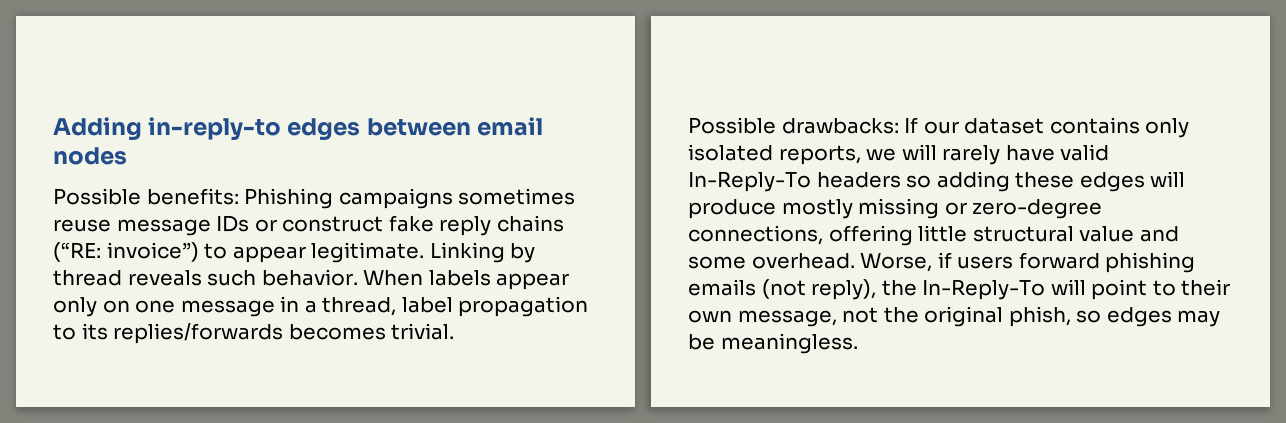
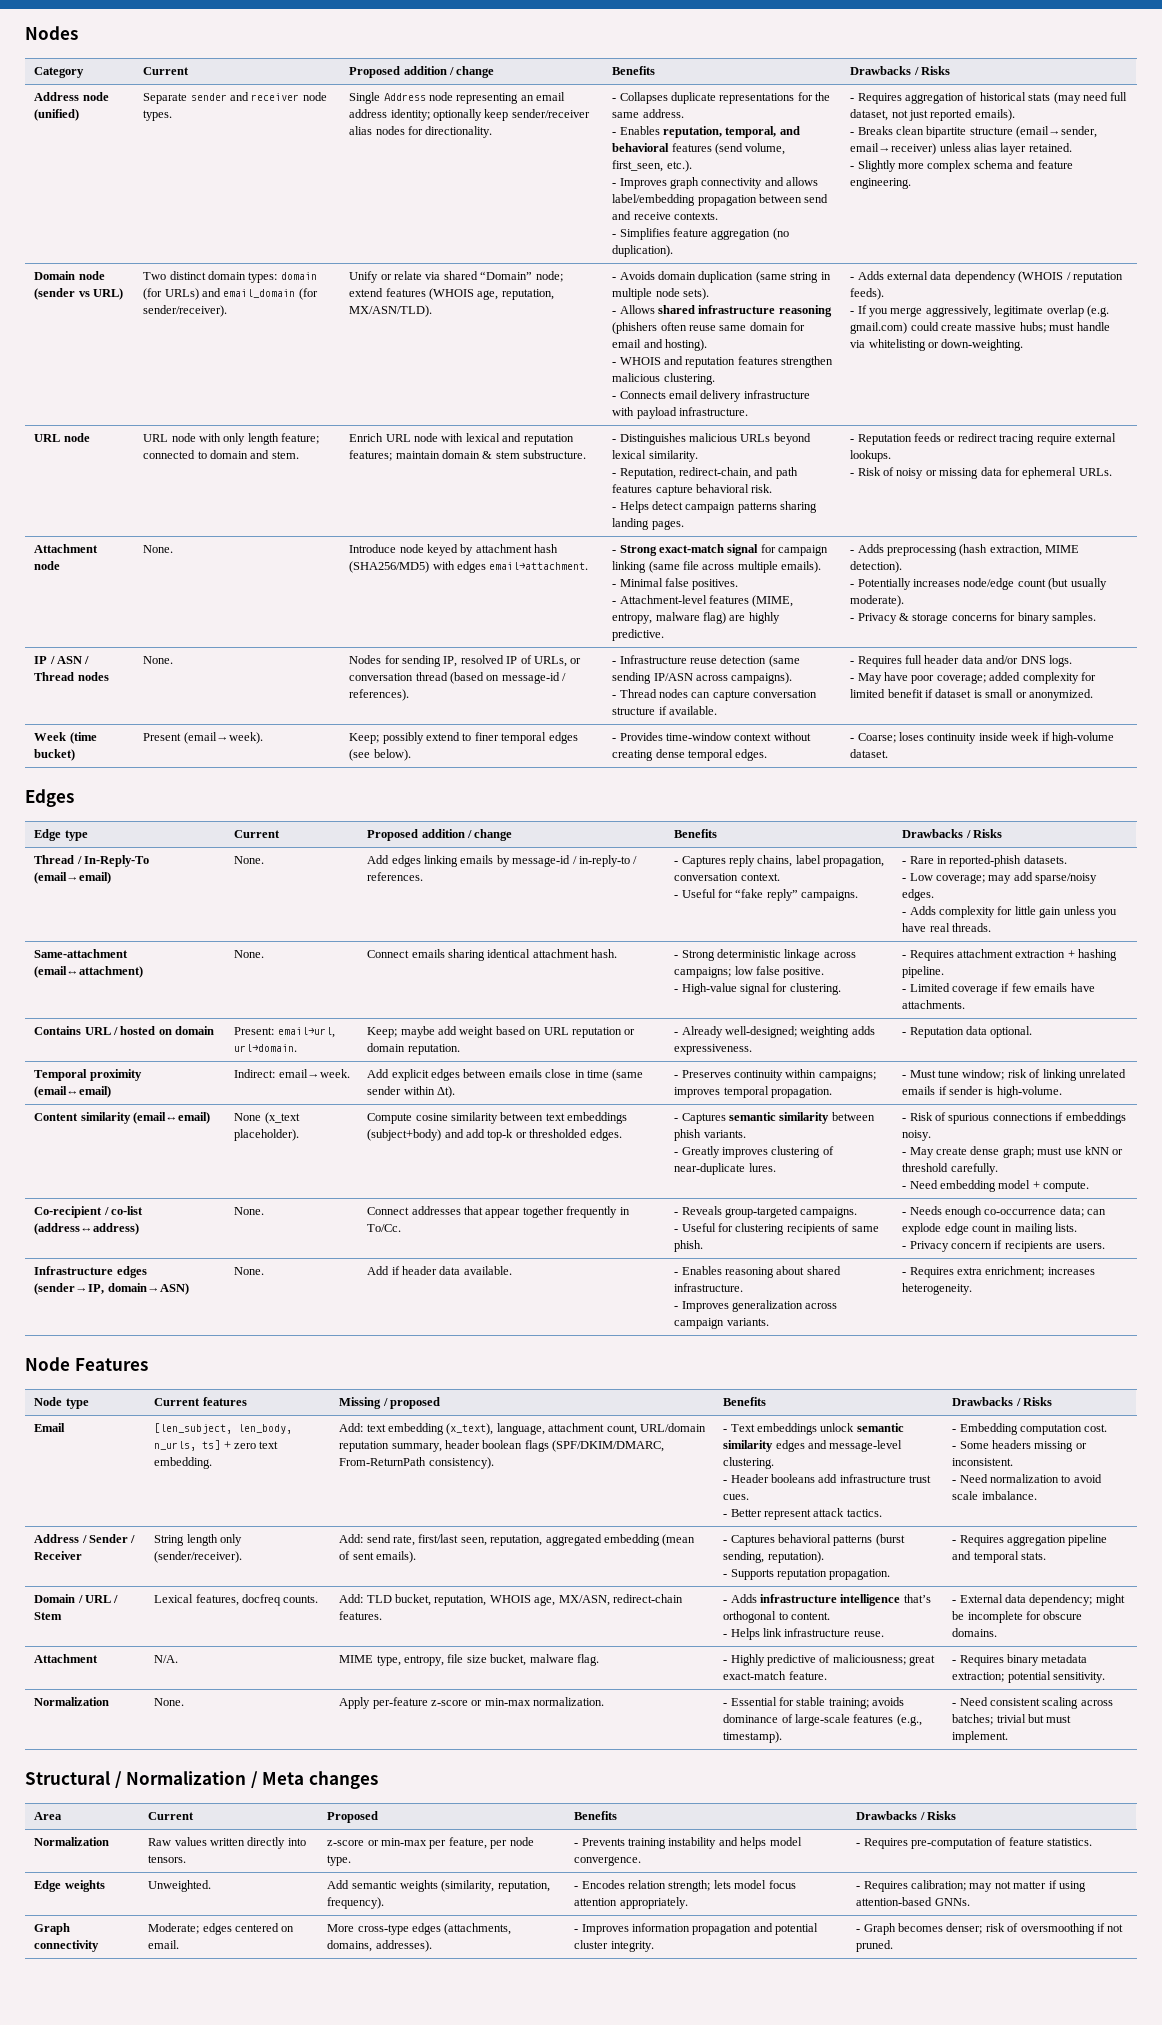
[53,117,543,141] [53,147,127,165] [53,188,576,209] [53,215,564,236] [53,242,536,263] [53,269,570,290] [53,296,589,317] [53,323,455,344] [688,117,1190,138] [688,144,1110,165] [688,171,1186,192] [688,198,1103,219] [688,225,1179,246] [688,252,1196,273] [688,279,1231,300] [688,306,1221,327] [688,333,858,354] Adding in-reply-to edges between email nodes // Possible benefits: Phishing campaigns sometimes reuse message IDs or construct fake reply chains (“RE: invoice”) to appear legitimate. Linking by thread reveals such behavior. When labels appear only on one message in a thread, label propagation to its replies/forwards becomes trivial. // Possible drawbacks: If our dataset contains only isolated reports, we will rarely have valid In-Reply-To headers so adding these edges will produce mostly missing or zero-degree connections, offering little structural value and some overhead. Worse, if users forward phishing emails (not reply), the In-Reply-To will point to their own message, not the original phish, so edges may be meaningless. -> [25,26,78,40] [34,67,85,78] [143,67,190,75] [349,66,495,78] [612,66,656,75] [850,66,951,75] [34,92,109,101] [34,109,80,121] [143,92,327,104] [143,110,173,121] [349,92,566,104] [349,109,590,121] [349,126,493,138] [612,92,831,104] [612,109,684,118] [612,126,800,138] [612,143,786,155] [612,160,692,172] [612,177,819,189] [612,194,829,206] [612,211,719,220] [612,228,789,240] [612,245,674,257] [850,92,1128,104] [850,109,1015,121] [850,126,1098,138] [850,143,1072,155] [850,160,1073,172] [850,178,912,189] [34,271,105,280] [34,288,124,300] [143,271,317,283] [143,288,318,300] [143,305,228,317] [349,271,563,283] [349,288,554,300] [349,305,433,317] [612,271,831,283] [612,288,710,300] [612,305,832,317] [612,322,806,334] [612,339,708,351] [612,356,834,368] [612,373,715,385] [612,390,810,402] [612,407,749,419] [850,271,1123,283] [850,288,885,300] [850,305,1109,317] [850,322,1110,334] [850,339,1024,351] [34,433,90,442] [143,433,320,445] [143,450,299,459] [349,433,574,445] [349,450,587,461] [612,433,811,445] [612,450,698,462] [612,467,798,479] [612,484,773,496] [612,501,818,513] [612,518,684,530] [850,433,1116,445] [850,450,892,462] [850,467,1112,479] [34,544,99,553] [34,561,61,570] [143,545,174,553] [349,544,559,556] [349,561,589,573] [612,544,829,556] [612,561,822,573] [612,578,739,590] [612,595,794,607] [612,612,780,624] [612,629,665,641] [850,544,1080,556] [850,561,903,573] [850,578,1107,590] [850,595,905,607] [850,612,1096,624] [34,656,90,664] [34,672,109,681] [143,656,174,664] [349,655,582,667] [349,672,567,684] [349,689,410,701] [612,655,800,667] [612,672,793,684] [612,689,818,701] [612,706,718,715] [850,655,1072,667] [850,672,1096,684] [850,689,1093,701] [34,732,97,744] [34,749,76,761] [143,732,263,744] [349,732,578,744] [349,749,411,761] [612,732,811,741] [612,749,768,761] [850,732,1114,744] [850,749,889,758] [25,789,74,807] [34,829,88,841] [234,830,281,838] [367,829,513,841] [674,829,718,838] [902,829,1003,838] [34,855,150,867] [34,872,112,884] [234,856,265,864] [367,855,638,867] [367,872,424,881] [674,855,885,867] [674,873,780,881] [674,889,859,901] [902,855,1067,867] [902,872,1098,884] [902,889,935,901] [902,906,1117,918] [902,923,992,932] [34,949,129,958] [34,966,144,978] [234,950,265,958] [367,949,618,961] [674,949,856,961] [674,966,825,978] [674,983,841,995] [902,949,1118,961] [902,966,945,978] [902,983,1095,995] [902,1000,966,1009] [34,1026,215,1035] [234,1027,335,1038] [234,1044,298,1052] [367,1026,636,1038] [367,1043,460,1055] [674,1026,875,1038] [674,1044,753,1055] [902,1026,1033,1038] [34,1069,142,1081] [34,1086,112,1098] [234,1069,350,1078] [367,1069,644,1081] [367,1086,456,1098] [674,1069,876,1081] [674,1086,833,1098] [902,1069,1126,1081] [902,1086,1062,1098] [34,1112,211,1124] [234,1112,300,1124] [234,1129,300,1141] [367,1112,628,1124] [367,1129,622,1141] [674,1112,875,1124] [674,1129,746,1141] [674,1146,834,1158] [674,1163,776,1175] [902,1112,1126,1124] [902,1130,932,1141] [902,1146,1124,1158] [902,1163,998,1175] [902,1180,1090,1192] [34,1206,144,1218] [34,1223,140,1235] [234,1207,265,1215] [367,1206,630,1218] [367,1224,402,1232] [674,1206,858,1218] [674,1223,879,1235] [674,1240,704,1252] [902,1206,1107,1218] [902,1223,1078,1235] [902,1240,1105,1252] [34,1266,147,1278] [34,1283,189,1295] [234,1267,265,1275] [367,1266,512,1275] [674,1266,841,1278] [674,1283,744,1292] [674,1300,838,1312] [674,1318,769,1329] [902,1266,1095,1278] [902,1283,973,1295] [25,1357,148,1371] [34,1397,89,1409] [154,1397,247,1406] [339,1397,441,1409] [723,1397,767,1406] [952,1397,1053,1406] [34,1423,66,1432] [154,1423,293,1434] [154,1440,279,1451] [154,1457,213,1469] [339,1423,706,1435] [339,1440,665,1452] [339,1457,494,1469] [723,1423,904,1435] [723,1440,903,1452] [723,1457,775,1469] [723,1474,932,1483] [723,1494,750,1500] [723,1508,882,1520] [952,1423,1108,1435] [952,1440,1087,1452] [952,1458,1014,1466] [952,1474,1102,1483] [952,1491,1037,1500] [34,1534,136,1543] [34,1551,83,1560] [154,1534,243,1546] [154,1551,243,1563] [339,1534,696,1546] [339,1551,417,1563] [723,1534,905,1546] [723,1551,824,1563] [723,1569,891,1580] [952,1534,1108,1546] [952,1551,1047,1563] [34,1594,119,1603] [34,1612,63,1620] [154,1594,319,1606] [339,1594,683,1606] [339,1611,383,1620] [723,1594,931,1606] [723,1611,831,1623] [723,1628,884,1640] [952,1594,1125,1606] [952,1611,1083,1623] [952,1628,998,1637] [34,1654,99,1663] [154,1655,179,1663] [339,1654,599,1666] [723,1654,936,1666] [723,1671,827,1680] [952,1654,1088,1666] [952,1671,1106,1683] [34,1697,110,1706] [154,1698,185,1706] [339,1697,605,1709] [723,1697,905,1709] [723,1714,922,1726] [723,1731,783,1743] [952,1697,1113,1709] [952,1714,1072,1725] [952,1731,1009,1743] [25,1771,378,1789] [34,1812,63,1820] [148,1812,195,1820] [327,1811,379,1823] [574,1811,618,1820] [856,1811,957,1820] [34,1837,110,1846] [148,1837,306,1849] [148,1855,187,1863] [327,1837,534,1849] [327,1855,352,1866] [574,1837,802,1849] [574,1856,642,1866] [856,1837,1093,1849] [34,1880,105,1892] [148,1880,212,1892] [327,1880,550,1892] [327,1897,385,1909] [574,1880,796,1892] [574,1897,688,1909] [856,1880,1086,1892] [856,1897,970,1906] [34,1923,71,1935] [34,1940,100,1952] [148,1923,295,1935] [148,1940,180,1949] [327,1923,512,1935] [327,1940,432,1952] [574,1923,819,1935] [574,1940,654,1952] [856,1923,1124,1935] [856,1940,894,1952] Nodes // Category | Current | Proposed addition / change | Benefits | Drawbacks / Risks // Address node (unified) | Separate sender and receiver node types. | Single Address node representing an email address identity; optionally keep sender/receiver alias nodes for directionality. | - Collapses duplicate representations for the same address. // - Enables reputation, temporal, and behavioral features (send volume, first_seen, etc.). // - Improves graph connectivity and allows label/embedding propagation between send and receive contexts. // - Simplifies feature aggregation (no duplication). | - Requires aggregation of historical stats (may need full dataset, not just reported emails). // - Breaks clean bipartite structure (email→sender, email→receiver) unless alias layer retained. // - Slightly more complex schema and feature engineering. // Domain node (sender vs URL) | Two distinct domain types: domain (for URLs) and email_domain (for sender/receiver). | Unify or relate via shared “Domain” node; extend features (WHOIS age, reputation, MX/ASN/TLD). | - Avoids domain duplication (same string in multiple node sets). // - Allows shared infrastructure reasoning (phishers often reuse same domain for email and hosting). // - WHOIS and reputation features strengthen malicious clustering. // - Connects email delivery infrastructure with payload infrastructure. | - Adds external data dependency (WHOIS / reputation feeds). // - If you merge aggressively, legitimate overlap (e.g. gmail.com) could create massive hubs; must handle via whitelisting or down-weighting. // URL node | URL node with only length feature; connected to domain and stem. | Enrich URL node with lexical and reputation features; maintain domain & stem substructure. | - Distinguishes malicious URLs beyond lexical similarity. // - Reputation, redirect-chain, and path features capture behavioral risk. // - Helps detect campaign patterns sharing landing pages. | - Reputation feeds or redirect tracing require external lookups. // - Risk of noisy or missing data for ephemeral URLs. // Attachment node | None. | Introduce node keyed by attachment hash (SHA256/MD5) with edges email→attachment. | - Strong exact-match signal for campaign linking (same file across multiple emails). // - Minimal false positives. // - Attachment-level features (MIME, entropy, malware flag) are highly predictive. | - Adds preprocessing (hash extraction, MIME detection). // - Potentially increases node/edge count (but usually moderate). // - Privacy & storage concerns for binary samples. // IP / ASN / Thread nodes | None. | Nodes for sending IP, resolved IP of URLs, or conversation thread (based on message-id / references). | - Infrastructure reuse detection (same sending IP/ASN across campaigns). // - Thread nodes can capture conversation structure if available. | - Requires full header data and/or DNS logs. // - May have poor coverage; added complexity for limited benefit if dataset is small or anonymized. // Week (time bucket) | Present (email→week). | Keep; possibly extend to finer temporal edges (see below). | - Provides time-window context without creating dense temporal edges. | - Coarse; loses continuity inside week if high-volume dataset. // Edges // Edge type | Current | Proposed addition / change | Benefits | Drawbacks / Risks // Thread / In-Reply-To (email→email) | None. | Add edges linking emails by message-id / in-reply-to / references. | - Captures reply chains, label propagation, conversation context. // - Useful for “fake reply” campaigns. | - Rare in reported-phish datasets. // - Low coverage; may add sparse/noisy edges. // - Adds complexity for little gain unless you have real threads. // Same-attachment (email↔attachment) | None. | Connect emails sharing identical attachment hash. | - Strong deterministic linkage across campaigns; low false positive. // - High-value signal for clustering. | - Requires attachment extraction + hashing pipeline. // - Limited coverage if few emails have attachments. // Contains URL / hosted on domain | Present: email→url, url→domain. | Keep; maybe add weight based on URL reputation or domain reputation. | - Already well-designed; weighting adds expressiveness. | - Reputation data optional. // Temporal proximity (email↔email) | Indirect: email→week. | Add explicit edges between emails close in time (same sender within Δt). | - Preserves continuity within campaigns; improves temporal propagation. | - Must tune window; risk of linking unrelated emails if sender is high-volume. // Content similarity (email↔email) | None (x_text placeholder). | Compute cosine similarity between text embeddings (subject+body) and add top-k or thresholded edges. | - Captures semantic similarity between phish variants. // - Greatly improves clustering of near-duplicate lures. | - Risk of spurious connections if embeddings noisy. // - May create dense graph; must use kNN or threshold carefully. // - Need embedding model + compute. // Co-recipient / co-list (address↔address) | None. | Connect addresses that appear together frequently in To/Cc. | - Reveals group-targeted campaigns. // - Useful for clustering recipients of same phish. | - Needs enough co-occurrence data; can explode edge count in mailing lists. // - Privacy concern if recipients are users. // Infrastructure edges (sender→IP, domain→ASN) | None. | Add if header data available. | - Enables reasoning about shared infrastructure. // - Improves generalization across campaign variants. | - Requires extra enrichment; increases heterogeneity. // Node Features // Node type | Current features | Missing / proposed | Benefits | Drawbacks / Risks // Email | [len_subject, len_body, n_urls, ts] + zero text embedding. | Add: text embedding (x_text), language, attachment count, URL/domain reputation summary, header boolean flags (SPF/DKIM/DMARC, From-ReturnPath consistency). | - Text embeddings unlock semantic similarity edges and message-level clustering. // - Header booleans add infrastructure trust cues. // - Better represent attack tactics. | - Embedding computation cost. // - Some headers missing or inconsistent. // - Need normalization to avoid scale imbalance. // Address / Sender / Receiver | String length only (sender/receiver). | Add: send rate, first/last seen, reputation, aggregated embedding (mean of sent emails). | - Captures behavioral patterns (burst sending, reputation). // - Supports reputation propagation. | - Requires aggregation pipeline and temporal stats. // Domain / URL / Stem | Lexical features, docfreq counts. | Add: TLD bucket, reputation, WHOIS age, MX/ASN, redirect-chain features. | - Adds infrastructure intelligence that’s orthogonal to content. // - Helps link infrastructure reuse. | - External data dependency; might be incomplete for obscure domains. // Attachment | N/A. | MIME type, entropy, file size bucket, malware flag. | - Highly predictive of maliciousness; great exact-match feature. | - Requires binary metadata extraction; potential sensitivity. // Normalization | None. | Apply per-feature z-score or min-max normalization. | - Essential for stable training; avoids dominance of large-scale features (e.g., timestamp). | - Need consistent scaling across batches; trivial but must implement. // Structural / Normalization / Meta changes // Area | Current | Proposed | Benefits | Drawbacks / Risks // Normalization | Raw values written directly into tensors. | z-score or min-max per feature, per node type. | - Prevents training instability and helps model convergence. | - Requires pre-computation of feature statistics. // Edge weights | Unweighted. | Add semantic weights (similarity, reputation, frequency). | - Encodes relation strength; lets model focus attention appropriately. | - Requires calibration; may not matter if using attention-based GNNs. // Graph connectivity | Moderate; edges centered on email. | More cross-type edges (attachments, domains, addresses). | - Improves information propagation and potential cluster integrity. | - Graph becomes denser; risk of oversmoothing if not pruned.

